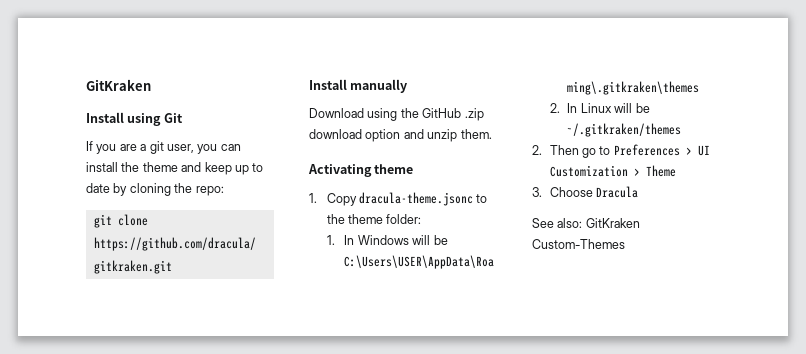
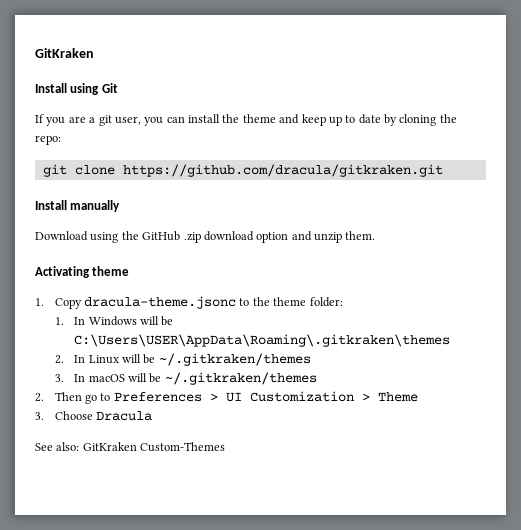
(682, 130) none -> [54,372,317,385] // 3. In macOS will be ~/.gitkraken/themes

